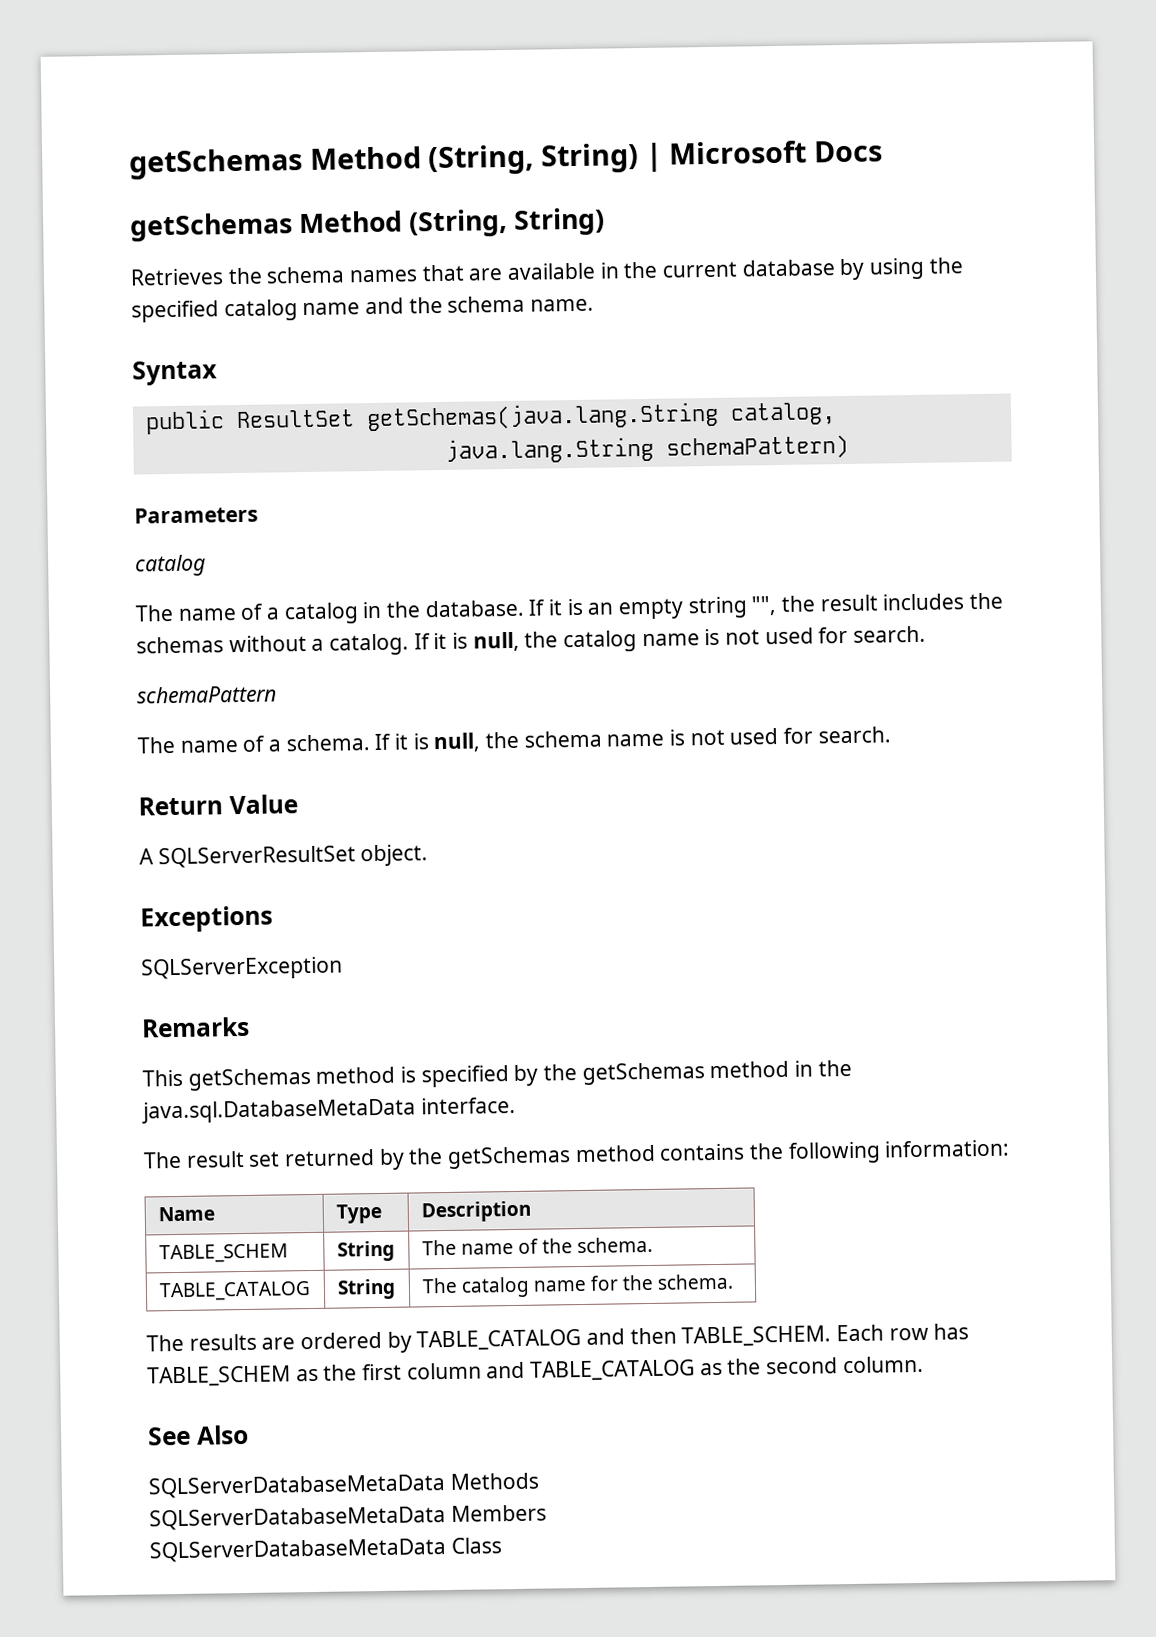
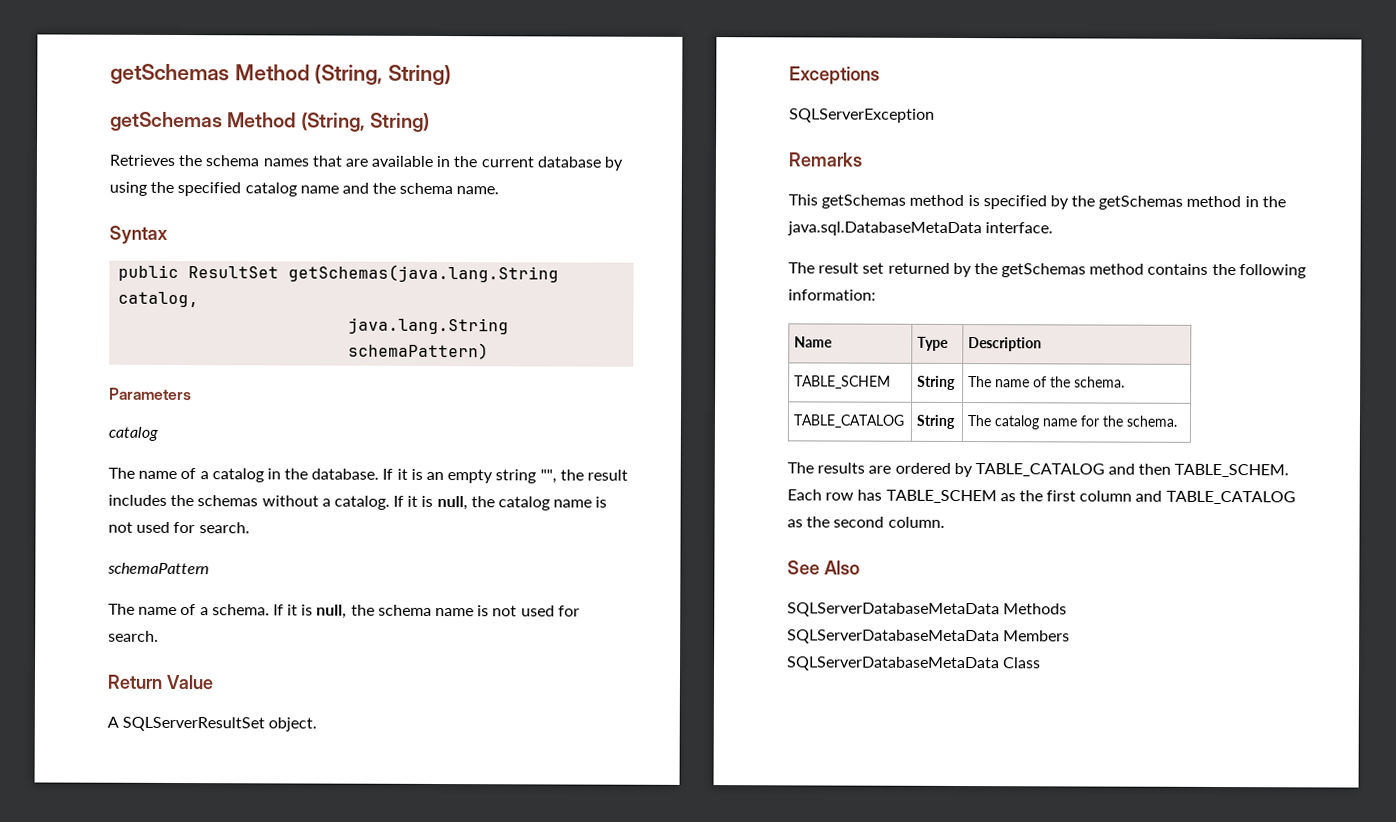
[129,140,884,180] getSchemas Method (String, String) | Microsoft Docs -> [110,63,453,86] getSchemas Method (String, String)

